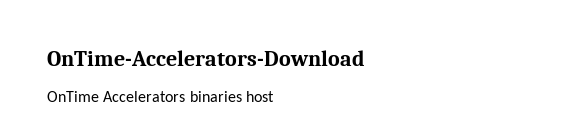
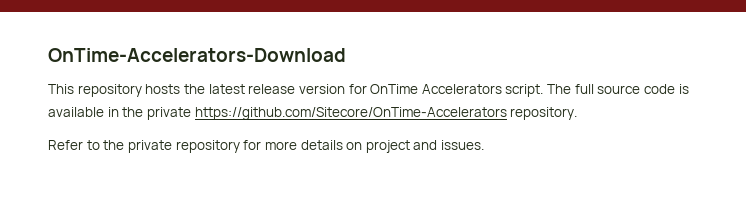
[47,91,274,102] OnTime Accelerators binaries host -> [48,84,689,97] [48,107,578,120] [48,140,485,153] This repository hosts the latest release version for OnTime Accelerators script. The full source code is available in the private https://github.com/Sitecore/OnTime-Accelerators repository. // Refer to the private repository for more details on project and issues.

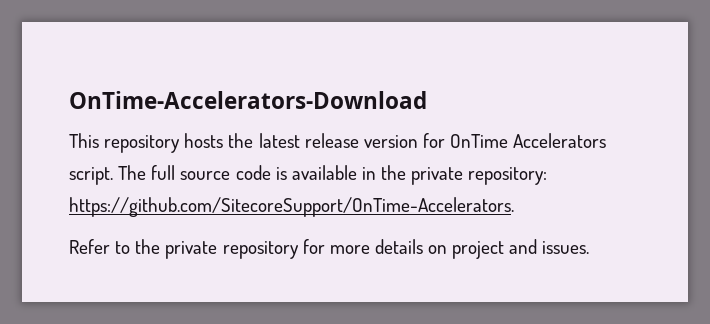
[194,107,578,120] https://github.com/Sitecore/OnTime-Accelerators repository. -> [468,167,548,185] [69,197,514,217] repository: https://github.com/SitecoreSupport/OnTime-Accelerators.

